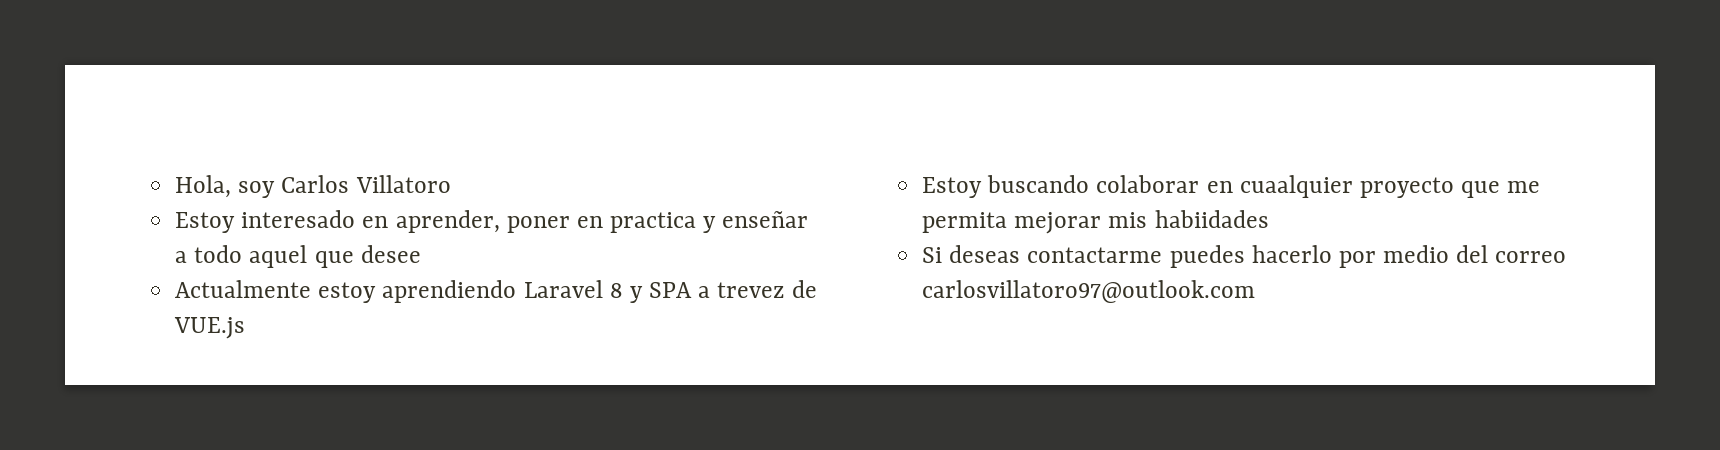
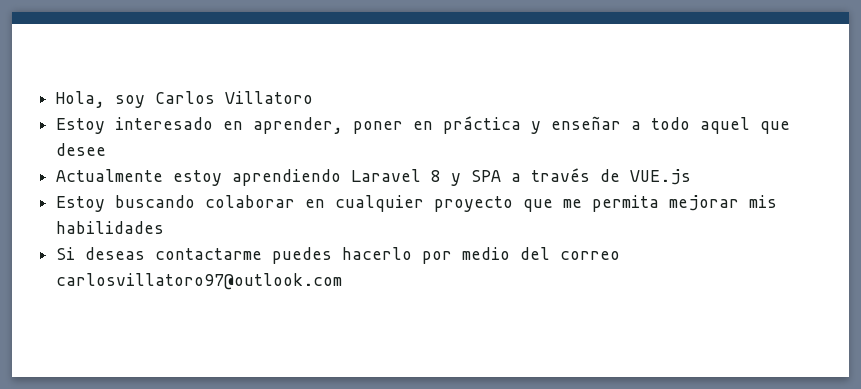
[610,212,697,233] practica -> [443,116,522,134] práctica
[717,282,785,298] trevez -> [531,168,591,182] través
[1239,175,1353,198] cuaalquier -> [335,195,425,212] cualquier
[1154,210,1269,228] habiidades -> [56,221,165,234] habilidades

